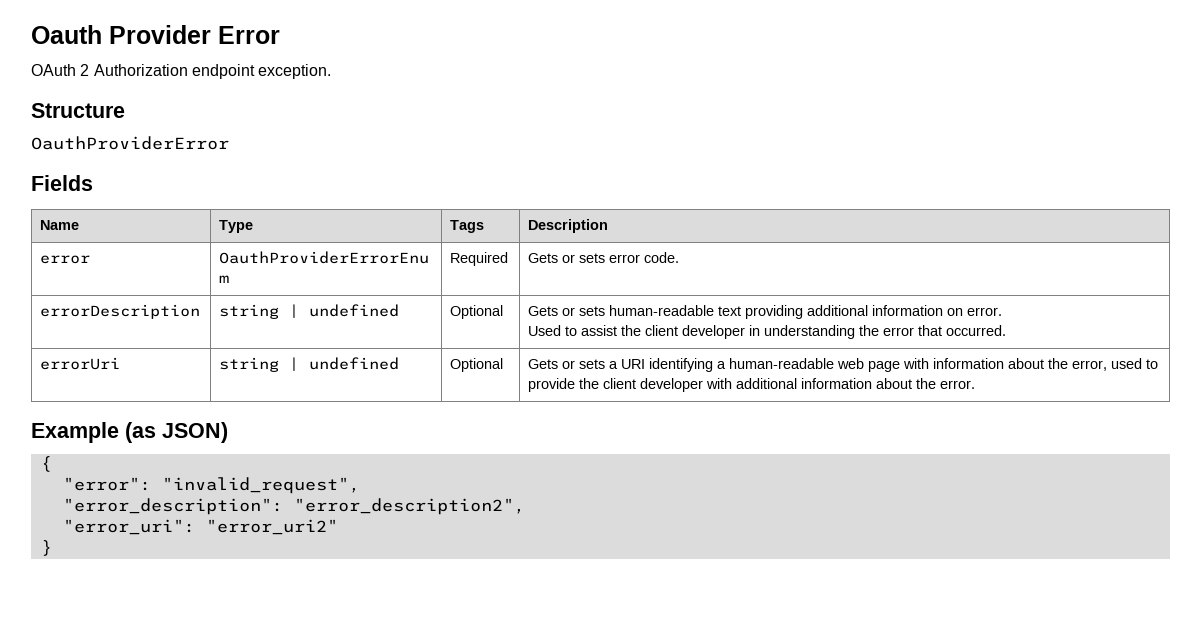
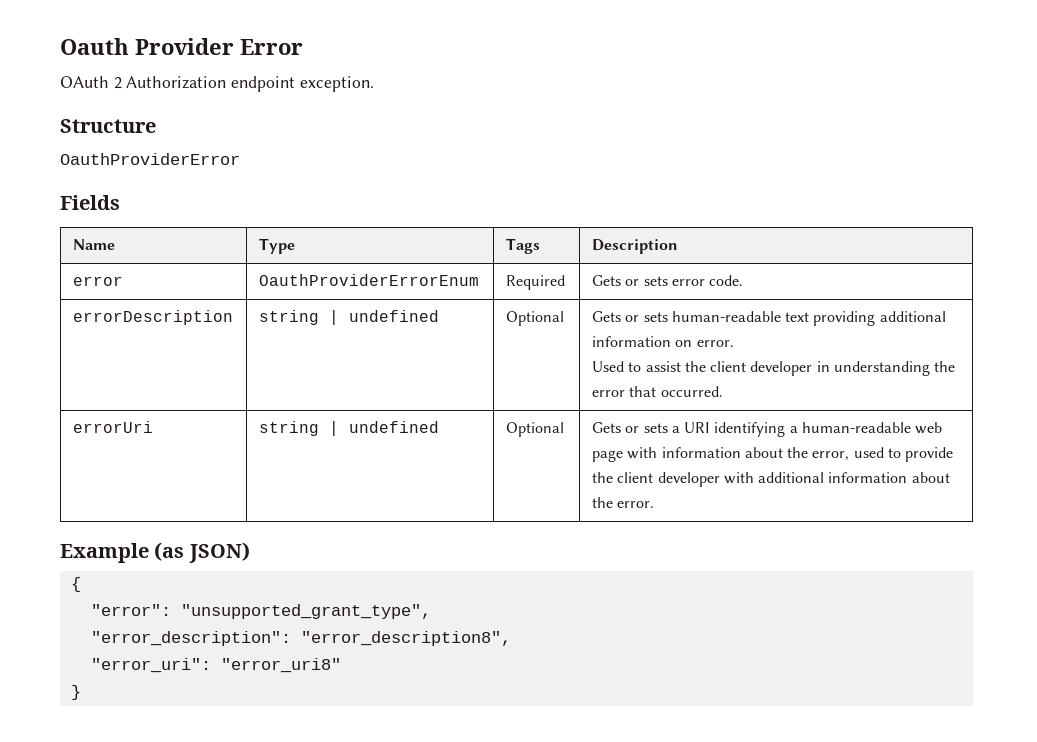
[161,477,360,494] "invalid_request", -> [180,604,431,619] "unsupported_grant_type",
[293,498,525,515] "error_description2", -> [300,631,511,646] "error_description8",
[205,519,338,535] "error_uri2" -> [220,658,341,673] "error_uri8"

